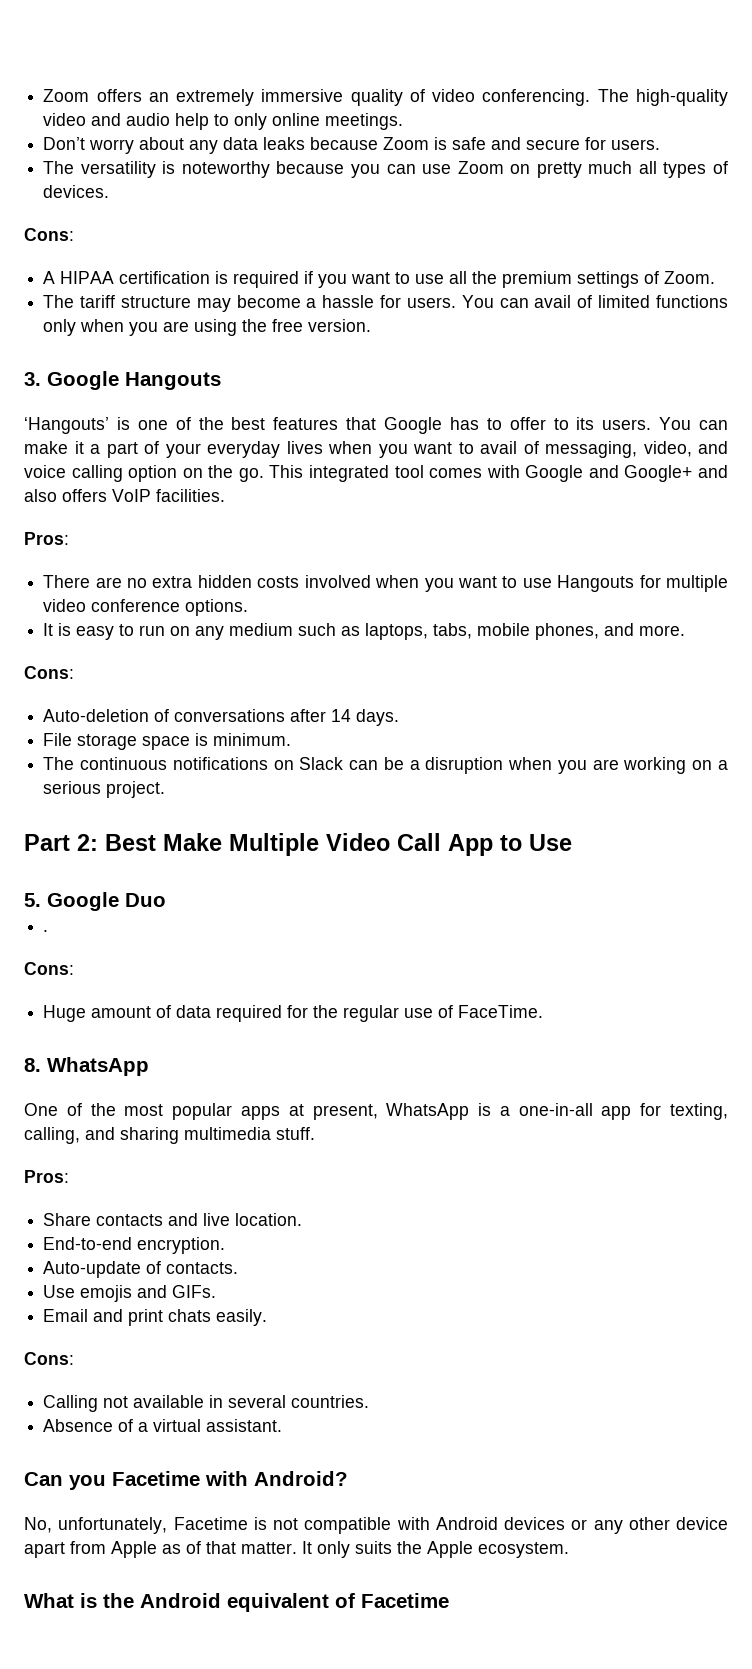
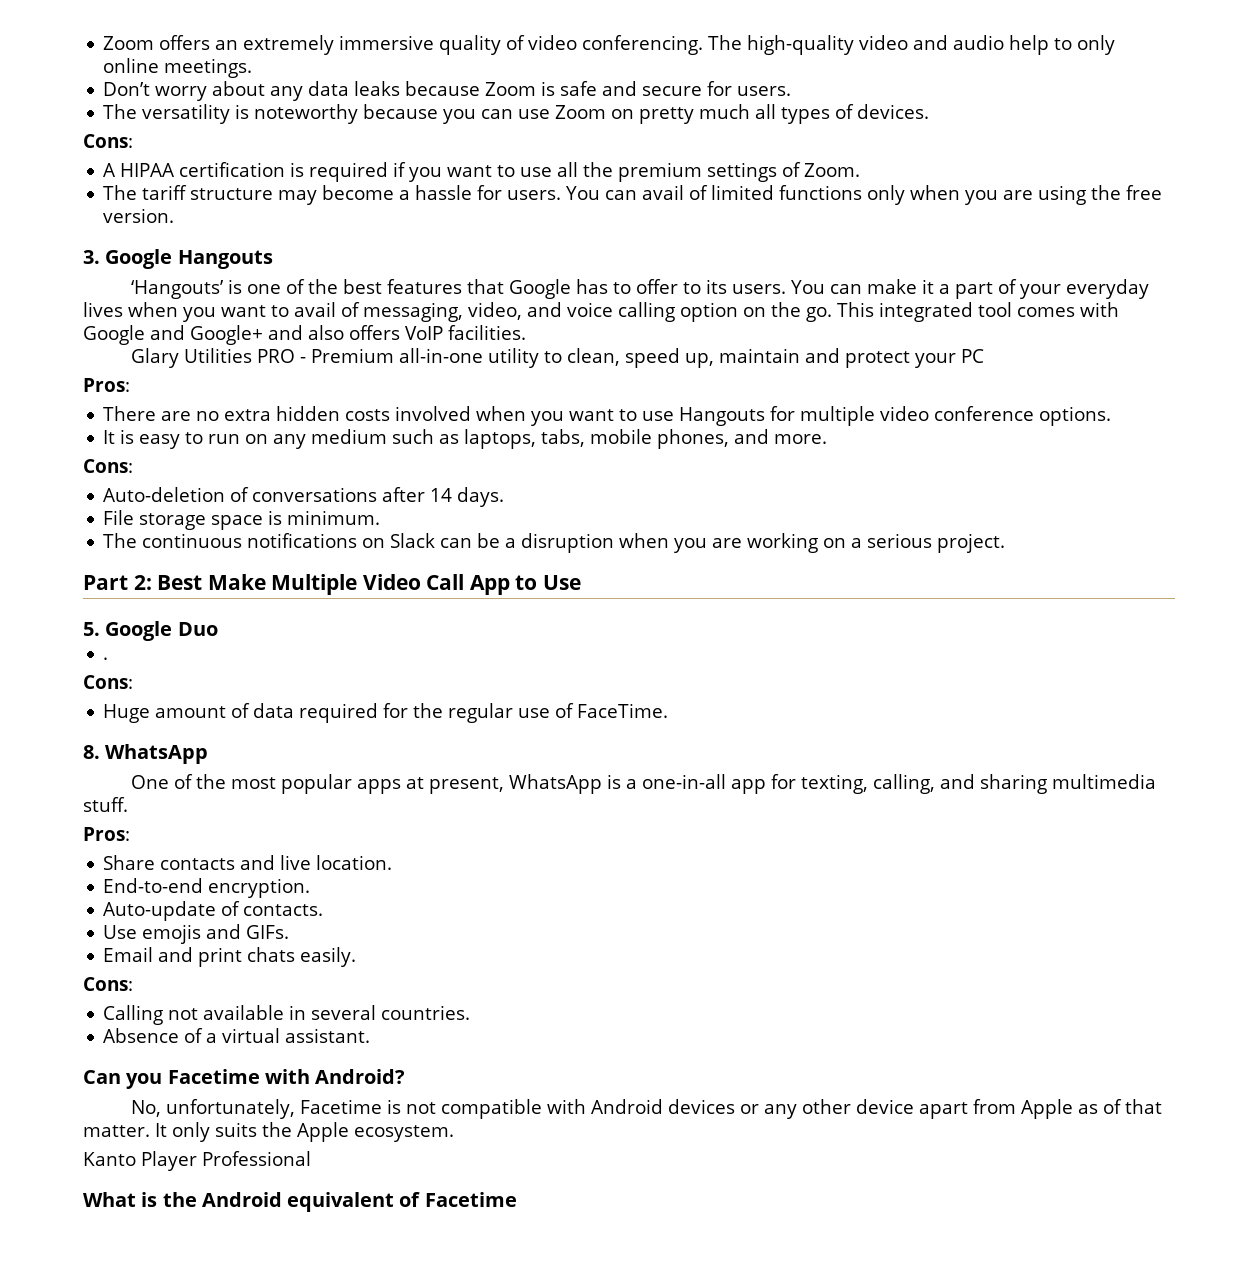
(225, 495) none -> [130,348,984,368] // Glary Utilities PRO - Premium all-in-one utility to clean, speed up, maintain and protect your PC
(569, 1550) none -> [83,1151,311,1171] // Kanto Player Professional

